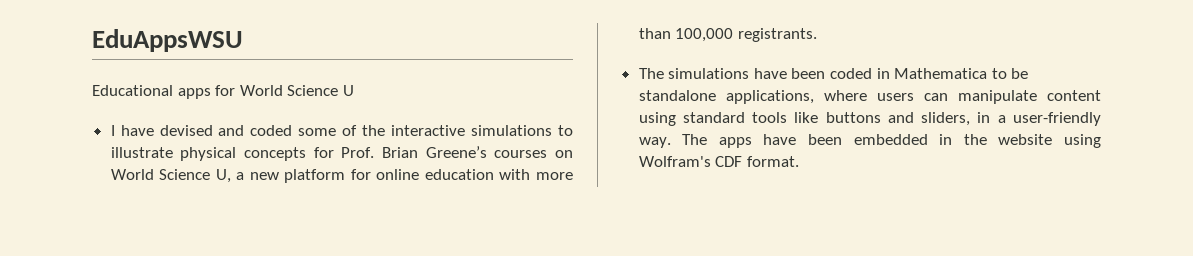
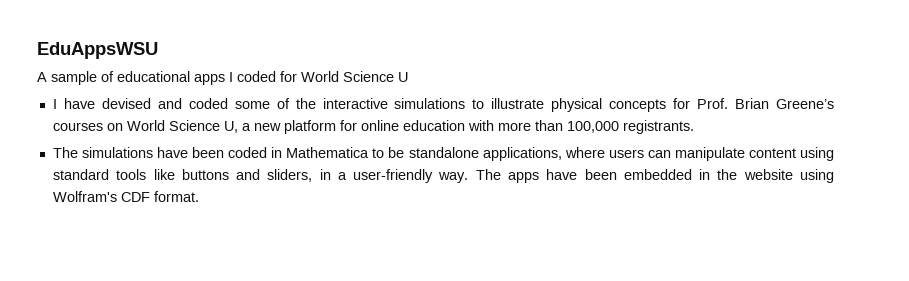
[92,85,211,99] Educational apps -> [37,71,276,85] A sample of educational apps I coded

